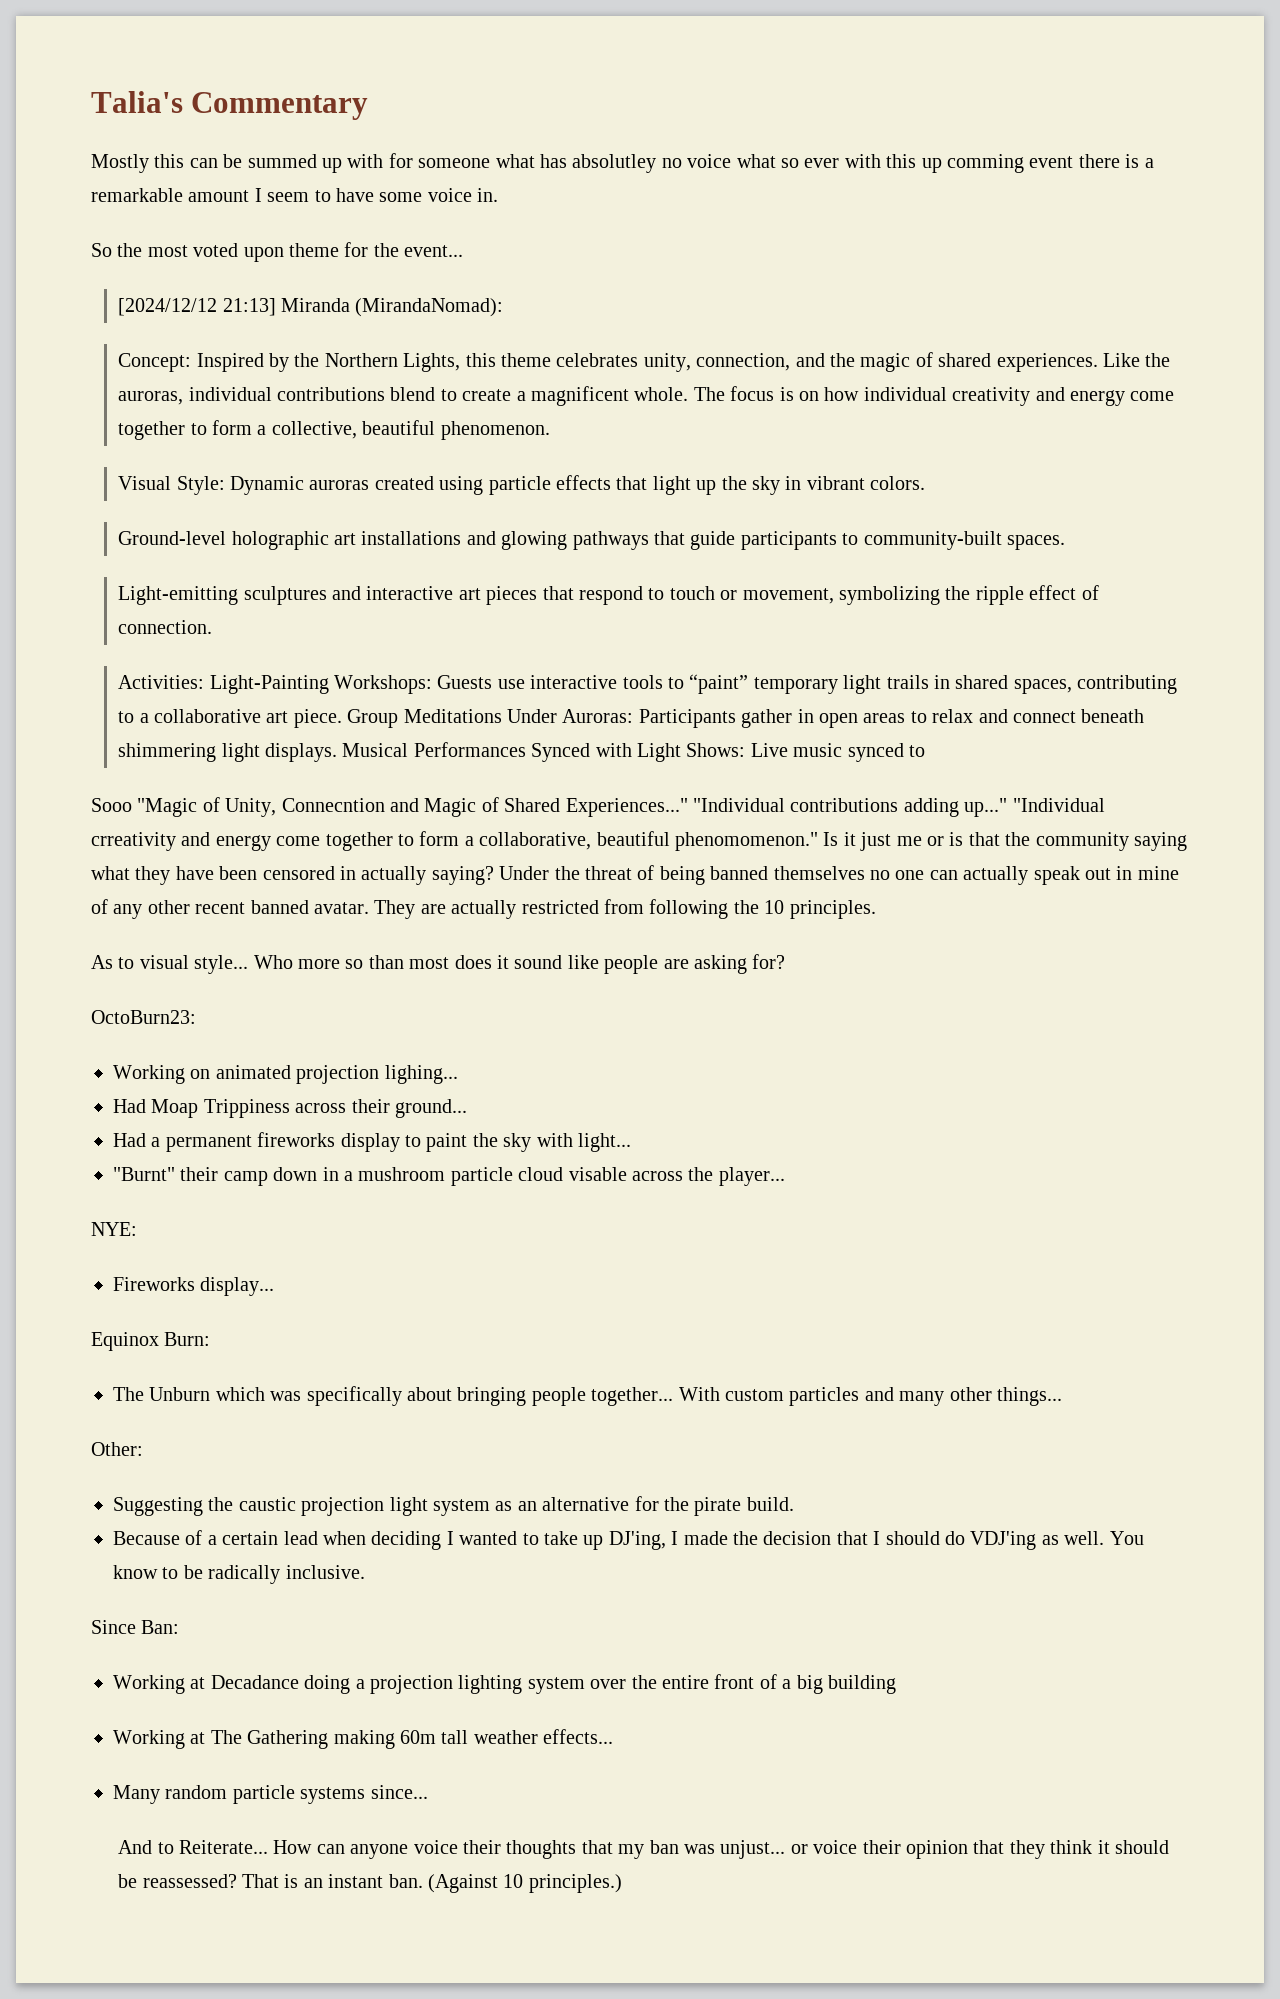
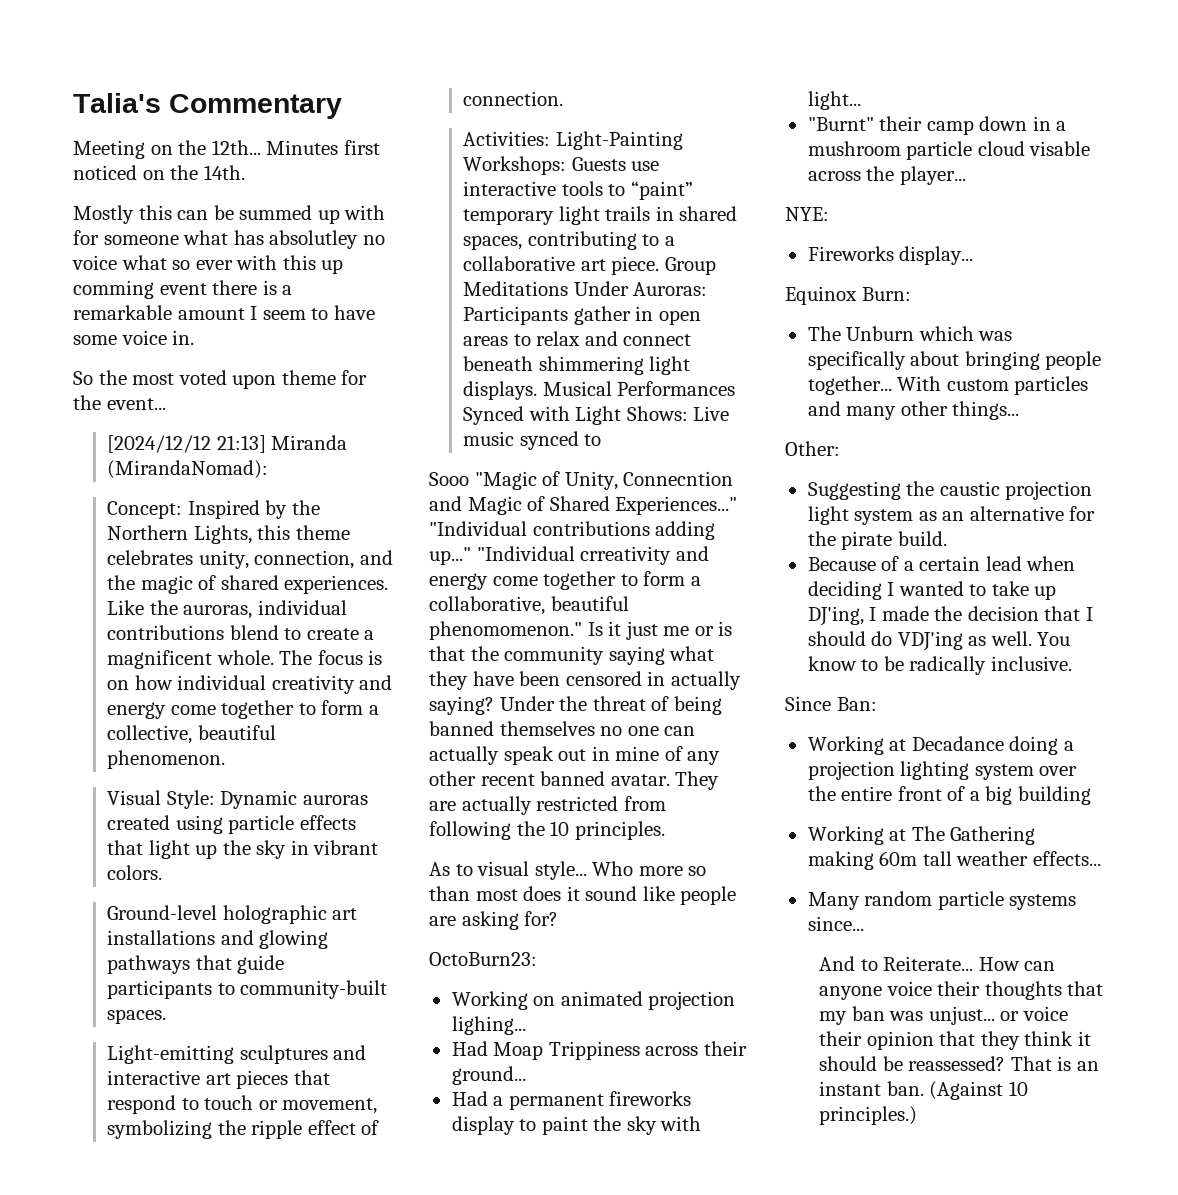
(369, 106) none -> [73,140,380,159] [73,165,245,180] // Meeting on the 12th... Minutes first noticed on the 14th.

